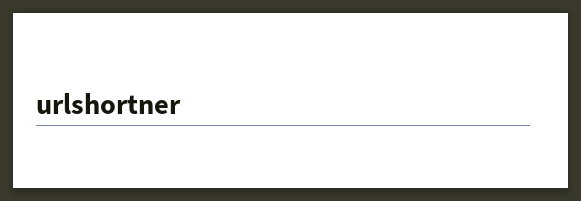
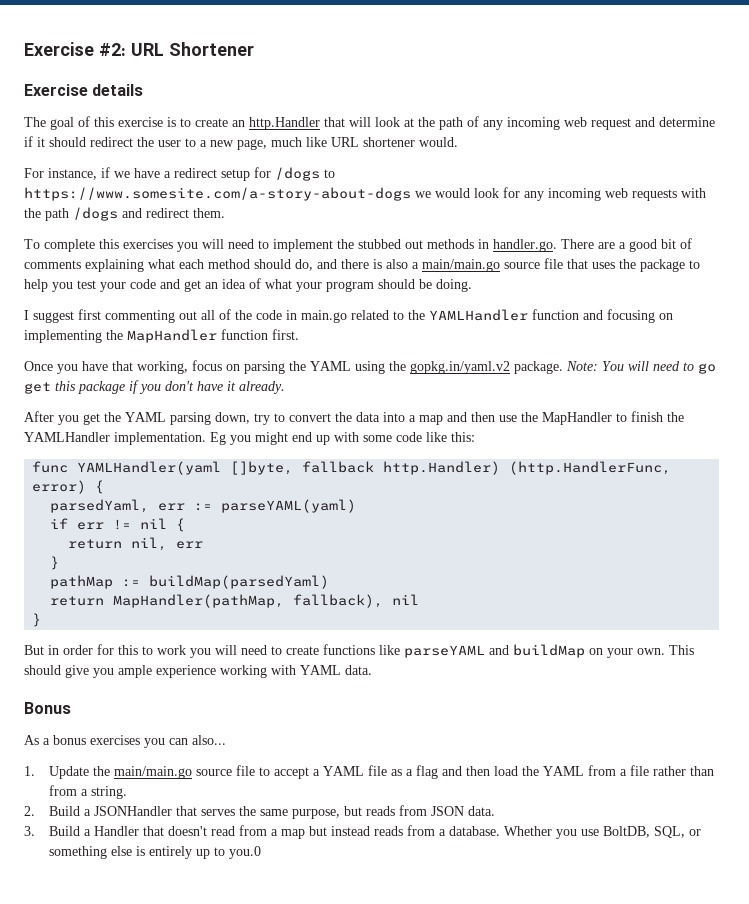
[36,93,181,114] urlshortner -> [24,42,254,56] [24,84,144,96] [24,116,715,130] [24,136,458,150] [24,167,335,181] [24,187,706,201] [24,207,225,221] [24,238,692,252] [24,258,700,272] [24,278,472,292] [24,309,673,323] [24,329,299,343] [24,360,716,374] [24,380,285,394] [24,411,684,425] [24,432,475,445] [32,461,672,475] [32,480,105,494] [50,499,357,513] [50,518,186,532] [68,537,204,551] [50,556,60,570] [50,575,330,589] [50,594,420,608] [32,613,42,627] [24,644,694,658] [24,665,372,678] [24,702,71,714] [24,735,226,748] [24,765,715,779] [49,785,128,799] [24,805,496,819] [24,825,702,839] [49,846,262,859] Exercise #2: URL Shortener // Exercise details // The goal of this exercise is to create an http.Handler that will look at the path of any incoming web request and determine if it should redirect the user to a new page, much like URL shortener would. // For instance, if we have a redirect setup for /dogs to https://www.somesite.com/a-story-about-dogs we would look for any incoming web requests with the path /dogs and redirect them. // To complete this exercises you will need to implement the stubbed out methods in handler.go. There are a good bit of comments explaining what each method should do, and there is also a main/main.go source file that uses the package to help you test your code and get an idea of what your program should be doing. // I suggest first commenting out all of the code in main.go related to the YAMLHandler function and focusing on implementing the MapHandler function first. // Once you have that working, focus on parsing the YAML using the gopkg.in/yaml.v2 package. Note: You will need to go get this package if you don't have it already. // After you get the YAML parsing down, try to convert the data into a map and then use the MapHandler to finish the YAMLHandler implementation. Eg you might end up with some code like this: // func YAMLHandler(yaml []byte, fallback http.Handler) (http.HandlerFunc, error) { // parsedYaml, err := parseYAML(yaml) // if err != nil { // return nil, err // } // pathMap := buildMap(parsedYaml) // return MapHandler(pathMap, fallback), nil // } // But in order for this to work you will need to create functions like parseYAML and buildMap on your own. This should give you ample experience working with YAML data. // Bonus // As a bonus exercises you can also... // 1. Update the main/main.go source file to accept a YAML file as a flag and then load the YAML from a file rather than from a string. // 2. Build a JSONHandler that serves the same purpose, but reads from JSON data. // 3. Build a Handler that doesn't read from a map but instead reads from a database. Whether you use BoltDB, SQL, or something else is entirely up to you.0

